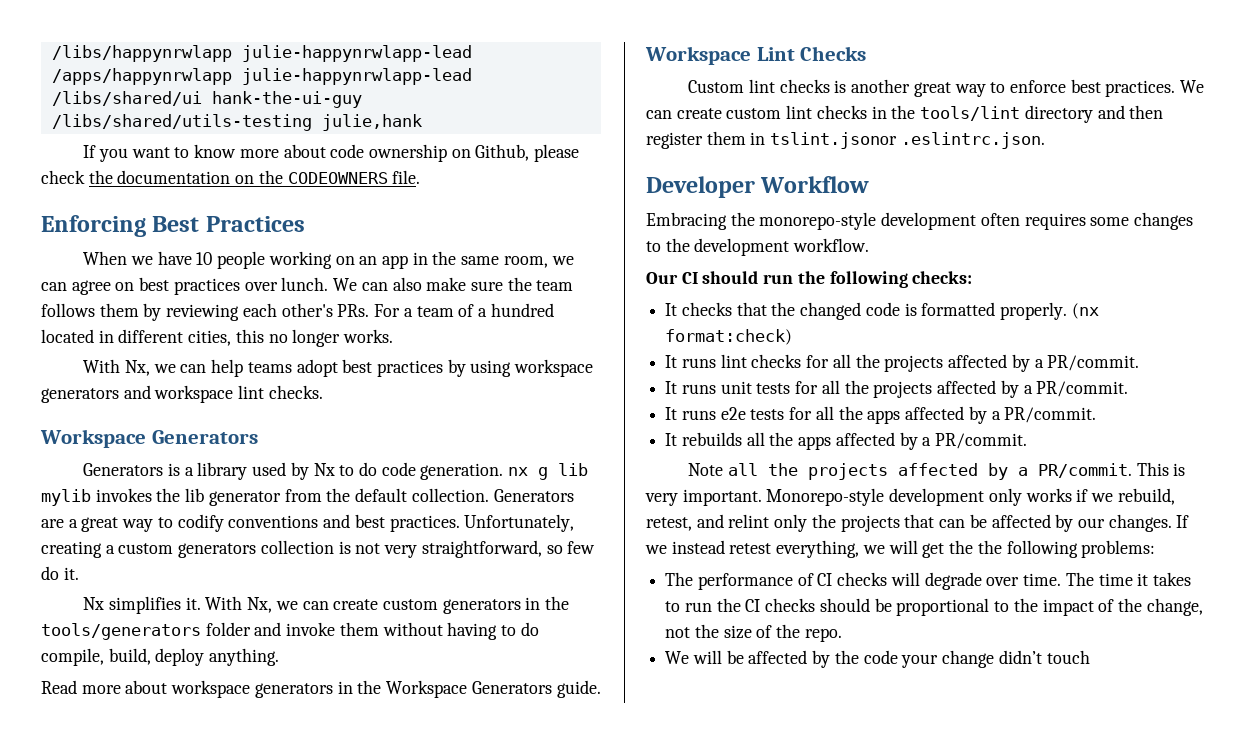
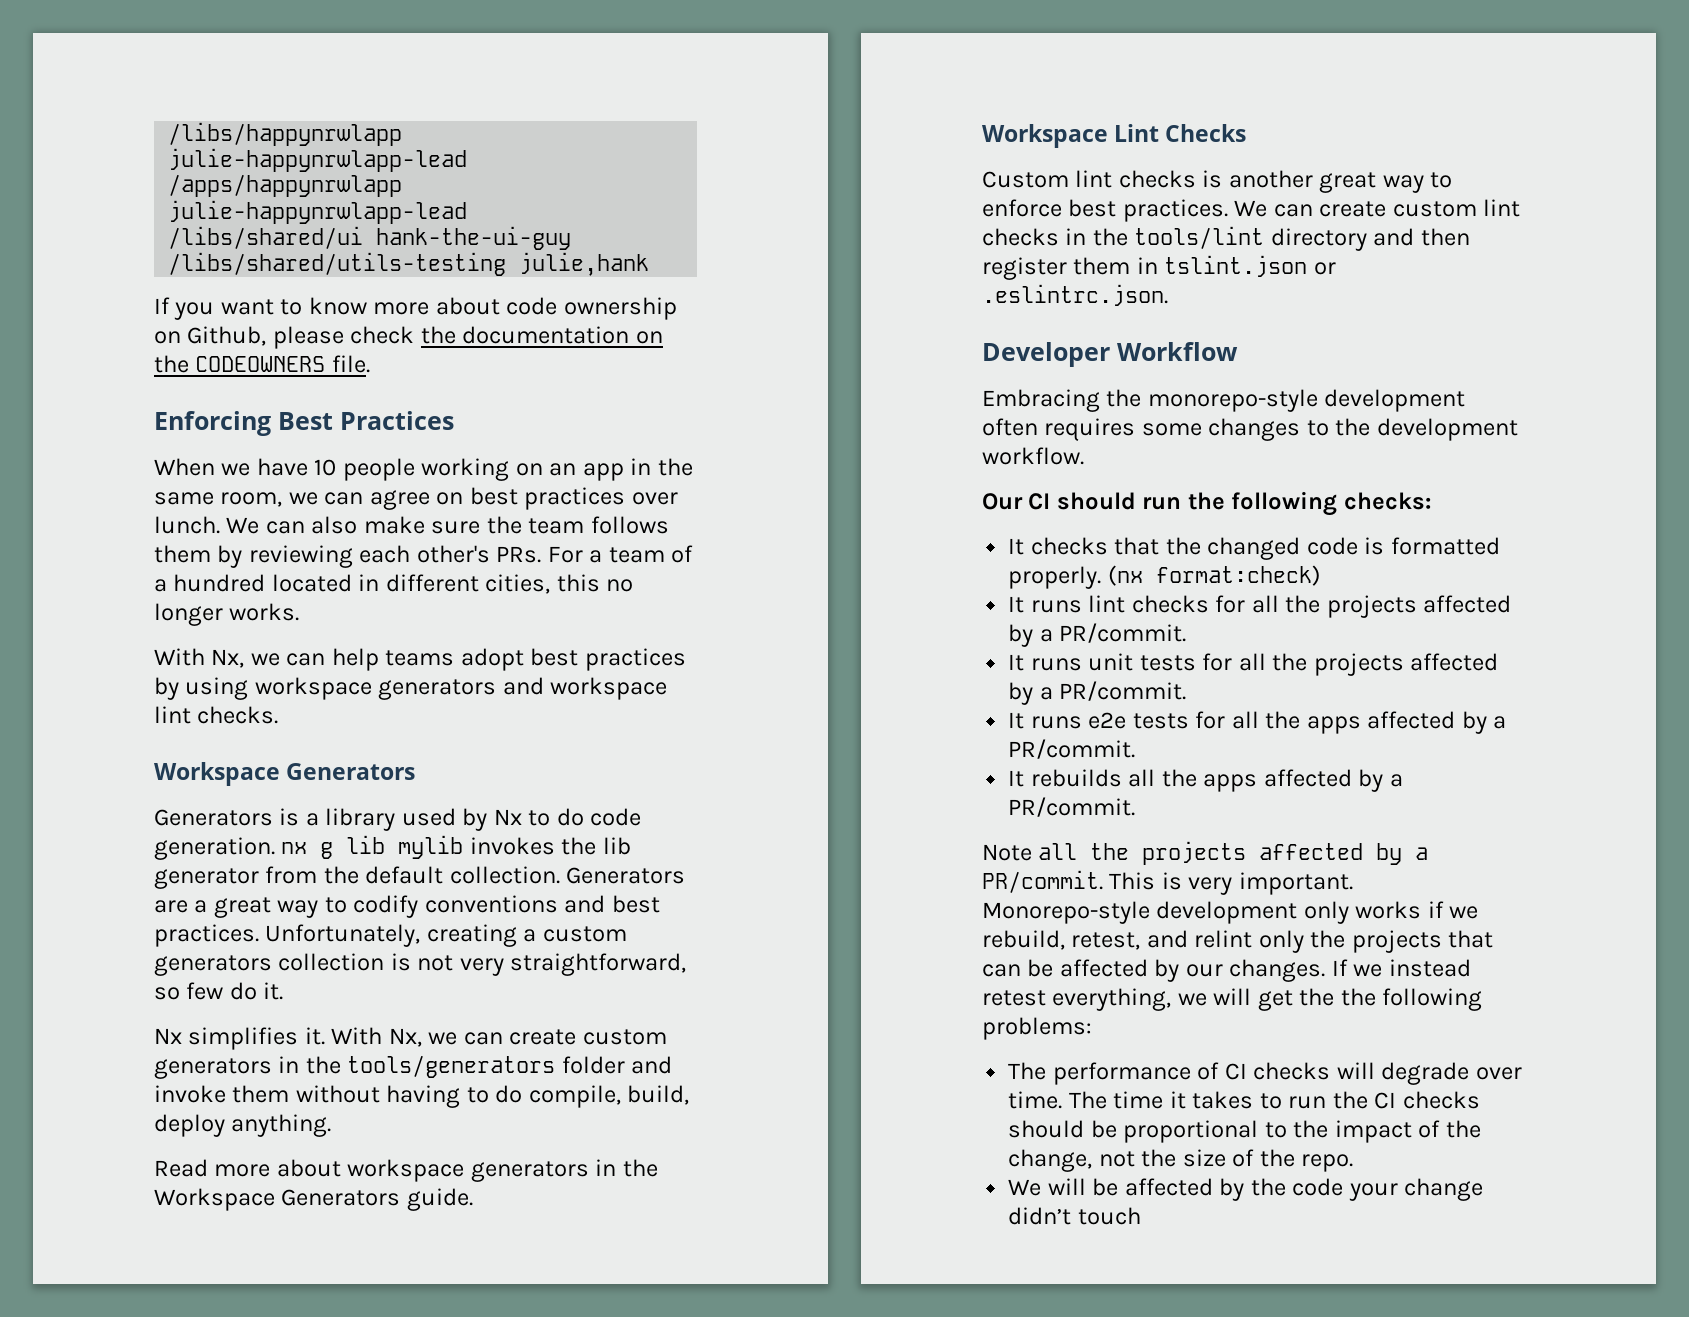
[770,132,898,149] tslint.jsonor -> [1164,255,1336,277] tslint.json or

